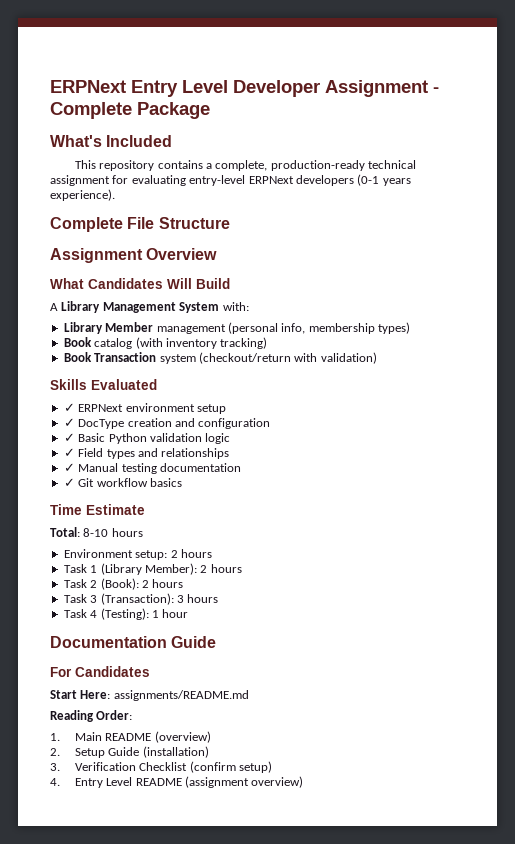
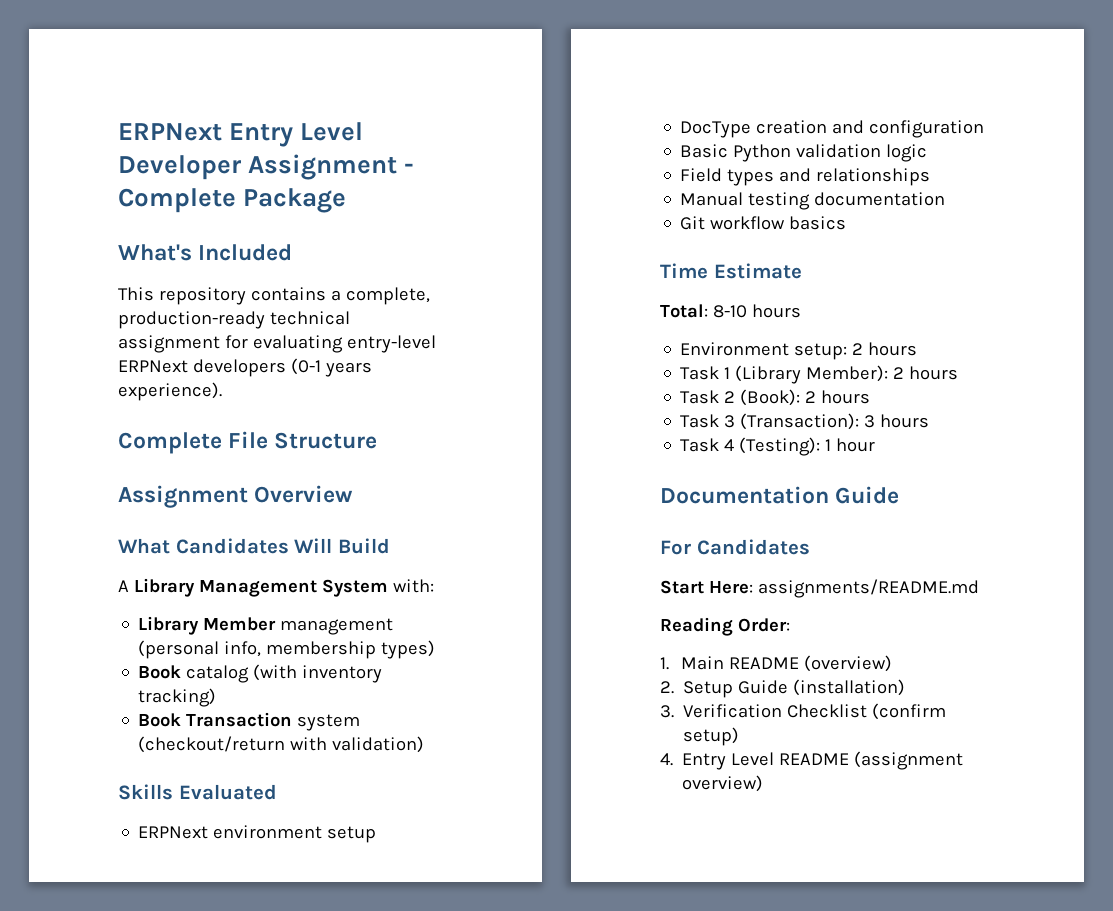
[63,403,75,412] ✓ -> (277, 792) none
[63,418,75,427] ✓ -> (377, 834) none
[63,433,75,442] ✓ -> (985, 129) none
[63,448,75,457] ✓ -> (928, 153) none
[63,463,75,472] ✓ -> (931, 177) none
[63,478,75,487] ✓ -> (946, 199) none

